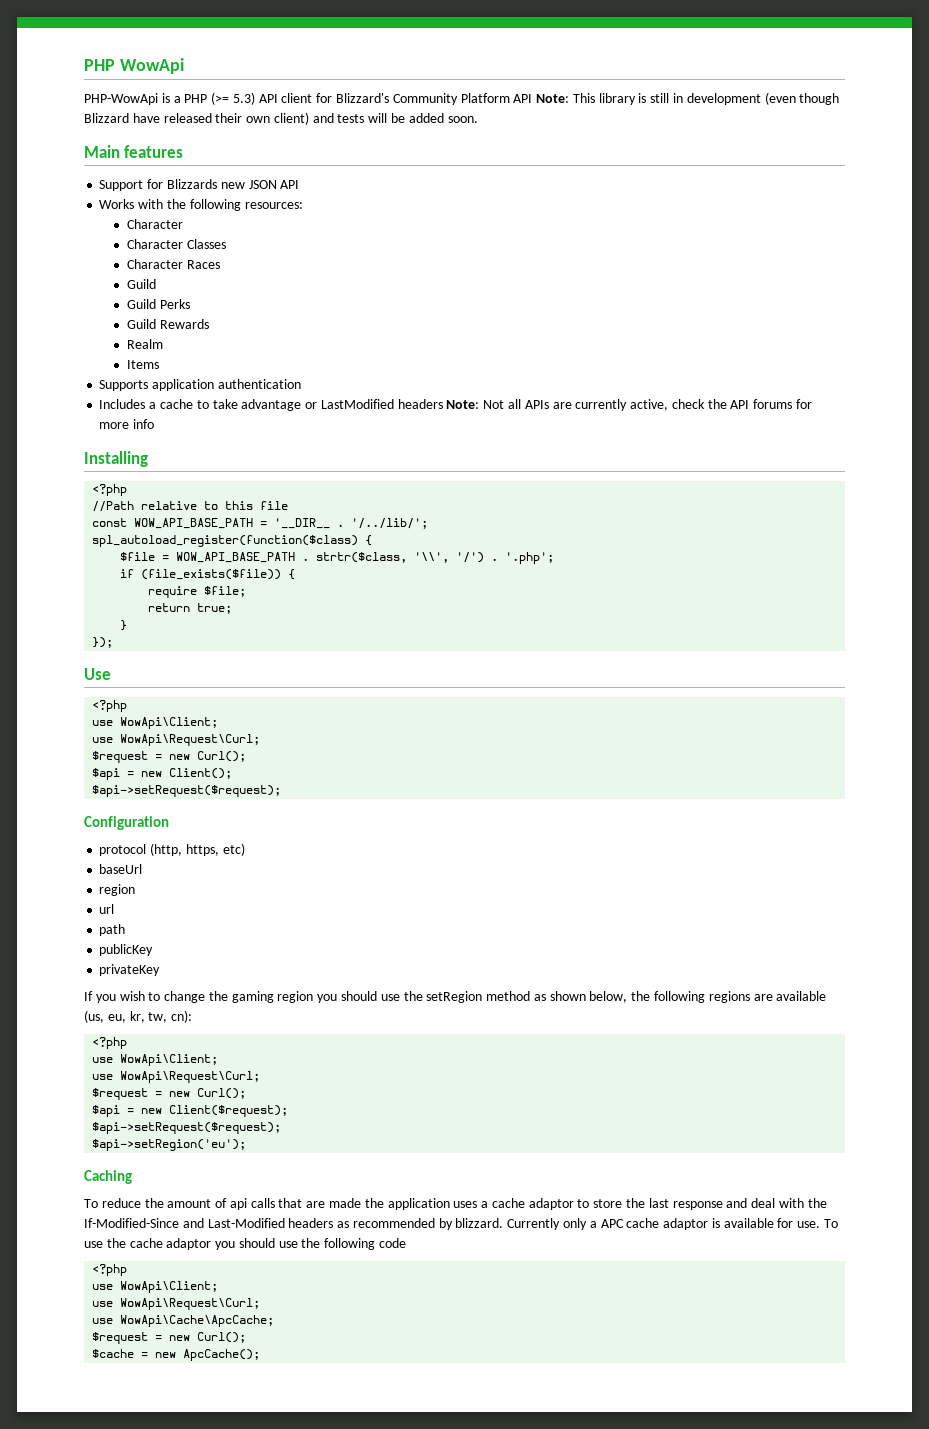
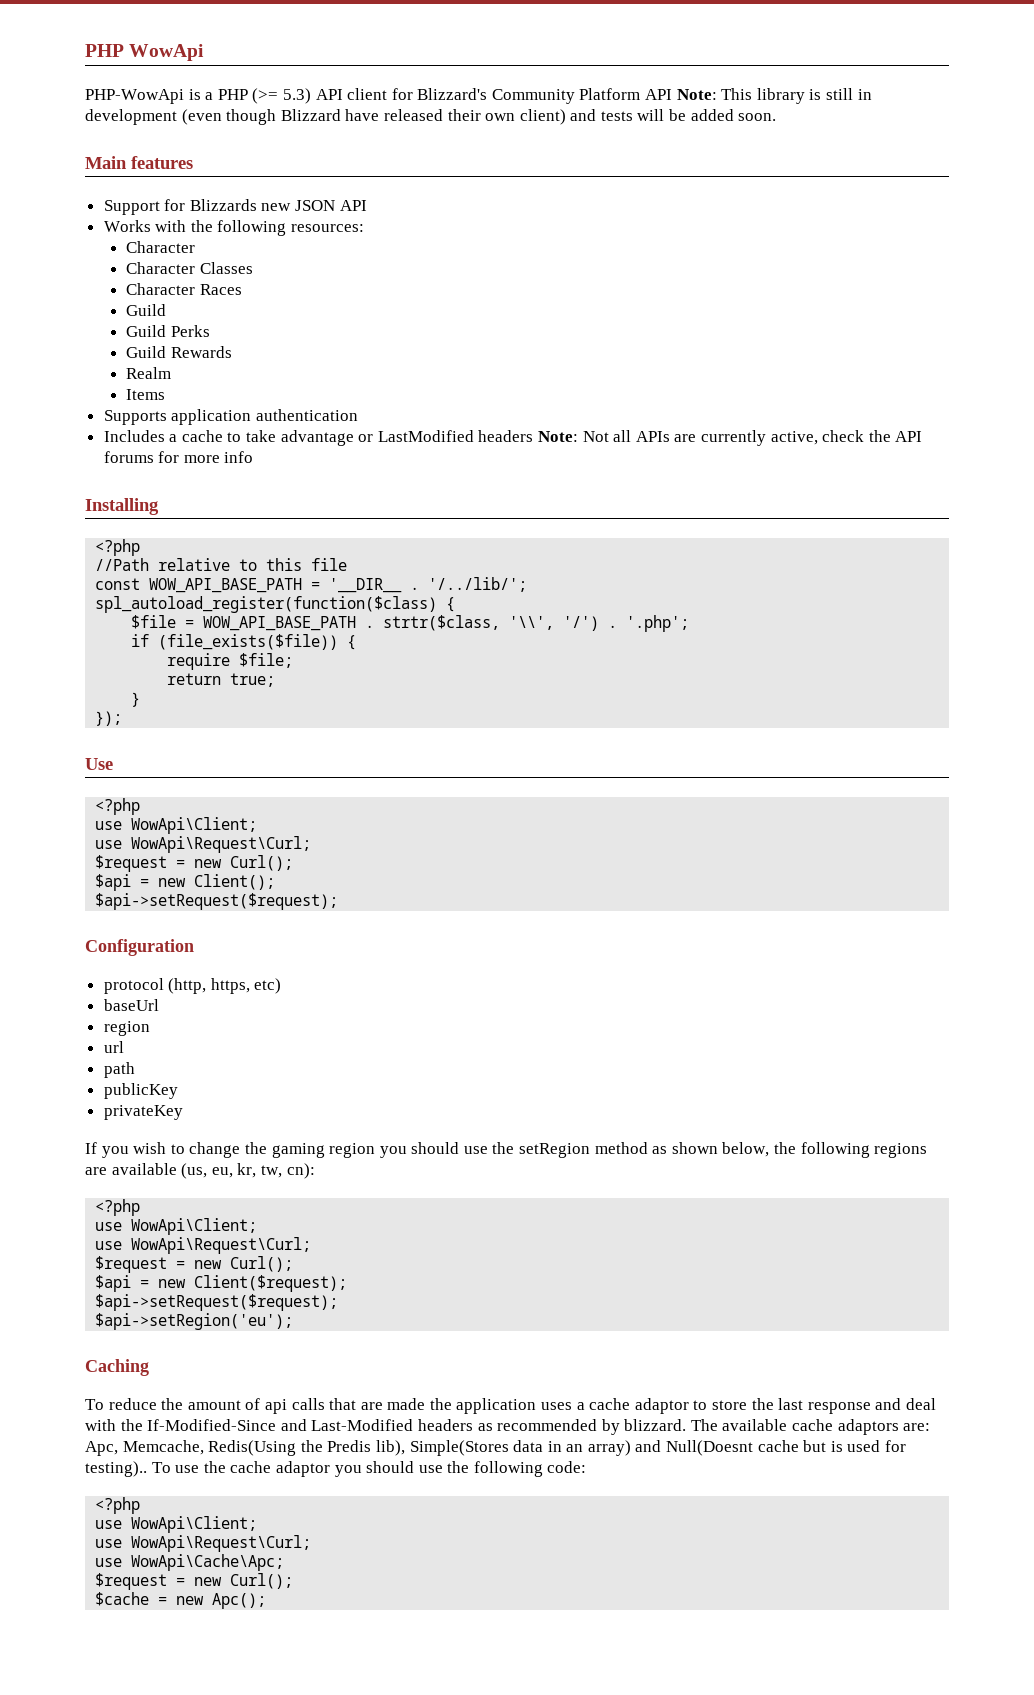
[507,1218,821,1230] Currently only a APC cache adaptor is available for use. -> [690,1419,931,1435] [85,1440,907,1456] [85,1461,147,1477] The available cache adaptors are: Apc, Memcache, Redis(Using the Predis lib), Simple(Stores data in an array) and Null(Doesnt cache but is used for testing)..
[379,1238,407,1248] code -> [547,1461,587,1473] code:
[120,1315,275,1327] WowApi\Cache\ApcCache; -> [131,1554,285,1571] WowApi\Cache\Apc;
[183,1349,261,1361] ApcCache(); -> [212,1593,267,1609] Apc();

